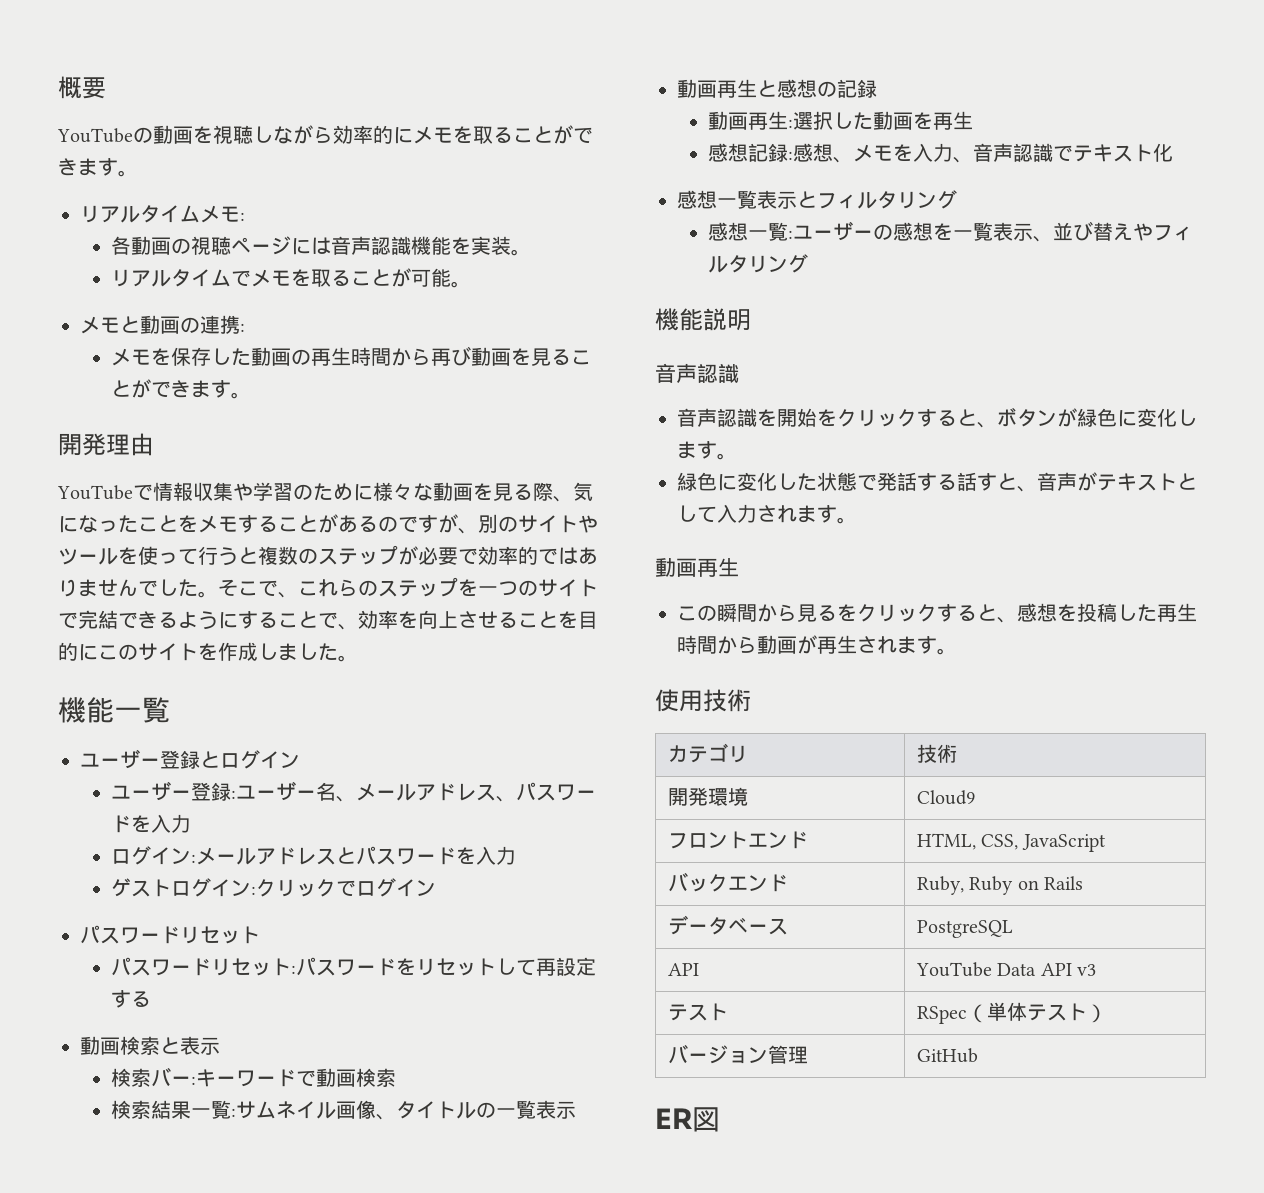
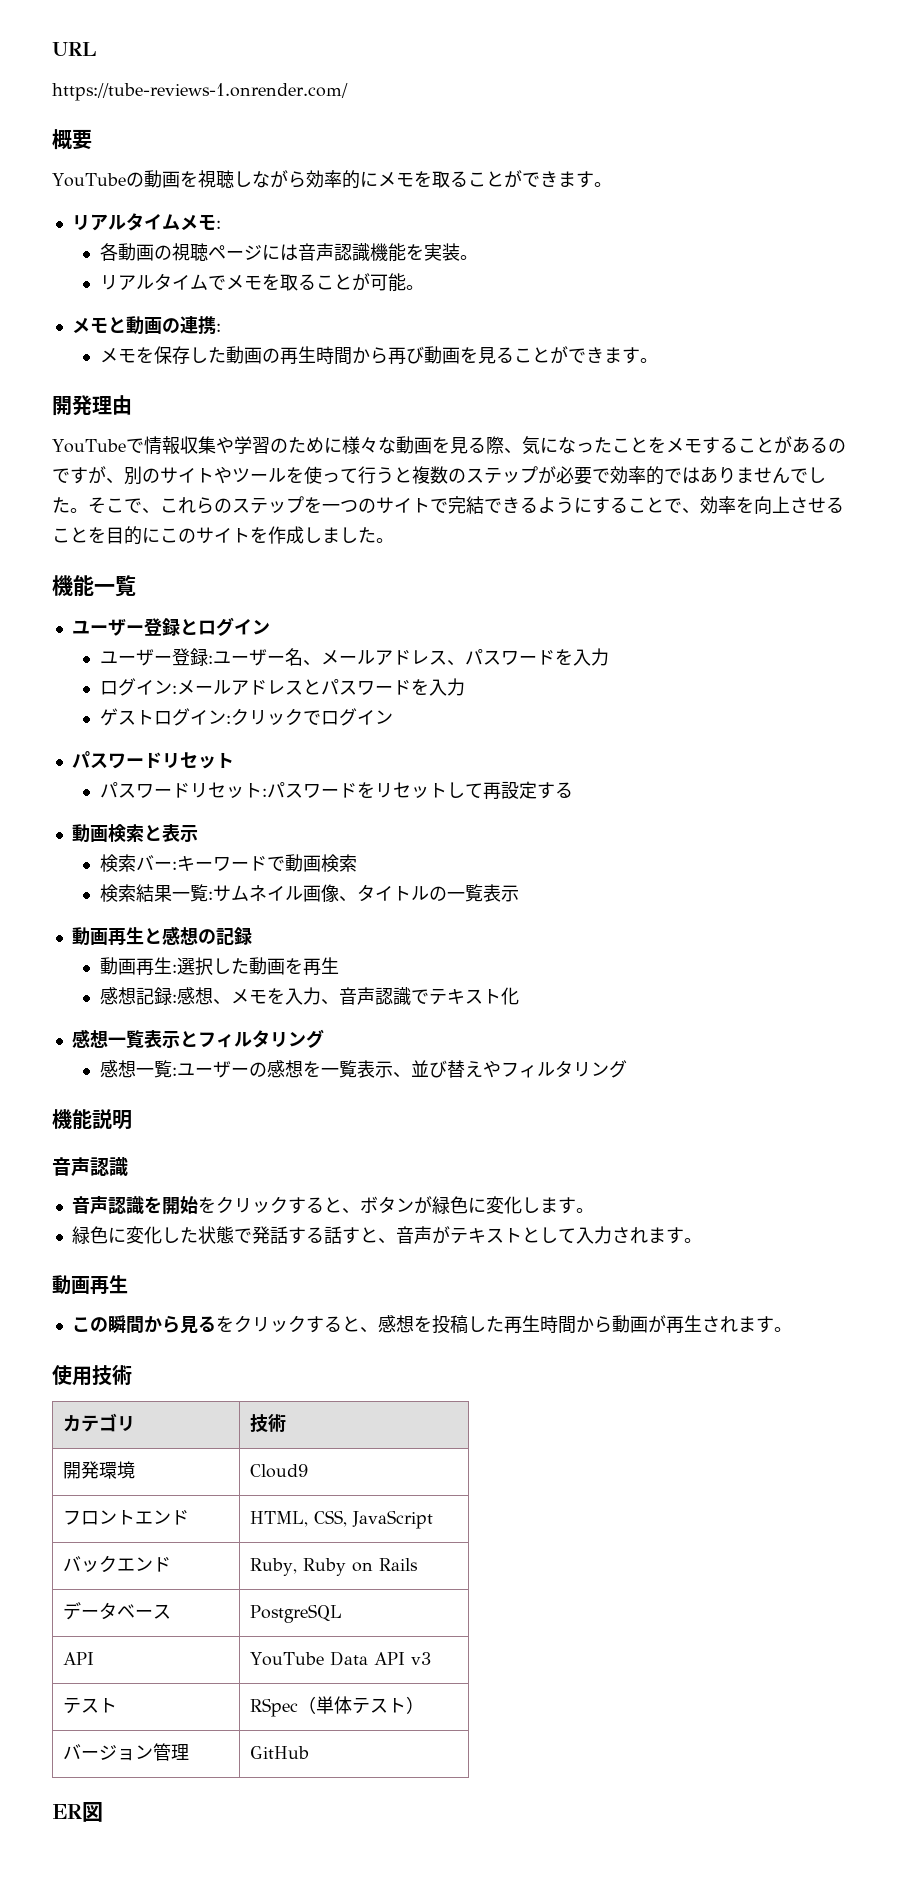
(58, 87) none -> [52,42,97,56] [52,83,348,101] URL // https://tube-reviews-1.onrender.com/ //

